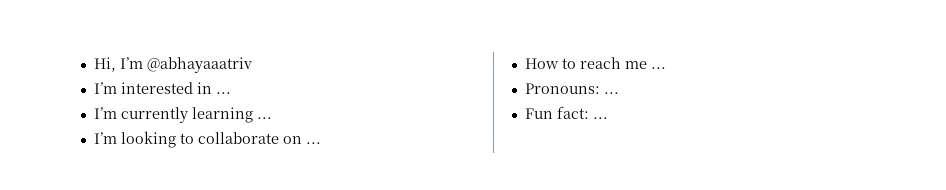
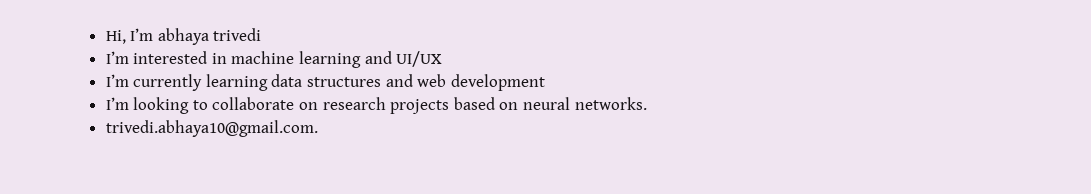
[146,57,252,73] @abhayaaatriv -> [157,28,262,45] abhaya trivedi
[215,92,231,94] ... -> [231,51,443,68] machine learning and UI/UX
[256,117,272,119] ... -> [271,74,545,91] data structures and web development
[305,142,321,144] [524,57,666,69] [524,83,619,94] [524,106,608,119] ... // How to reach me ... // Pronouns: ... // Fun fact: ... -> [322,97,647,114] [105,120,318,137] research projects based on neural networks. // trivedi.abhaya10@gmail.com.

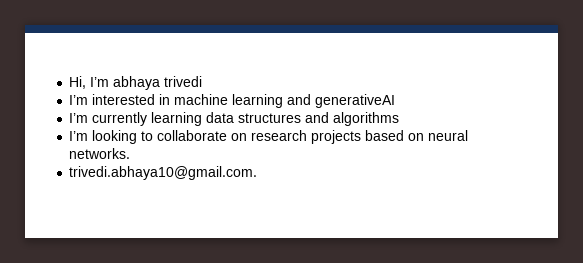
[396,51,443,67] UI/UX -> [315,94,396,108] generativeAI
[417,74,545,91] web development -> [333,112,400,126] algorithms

